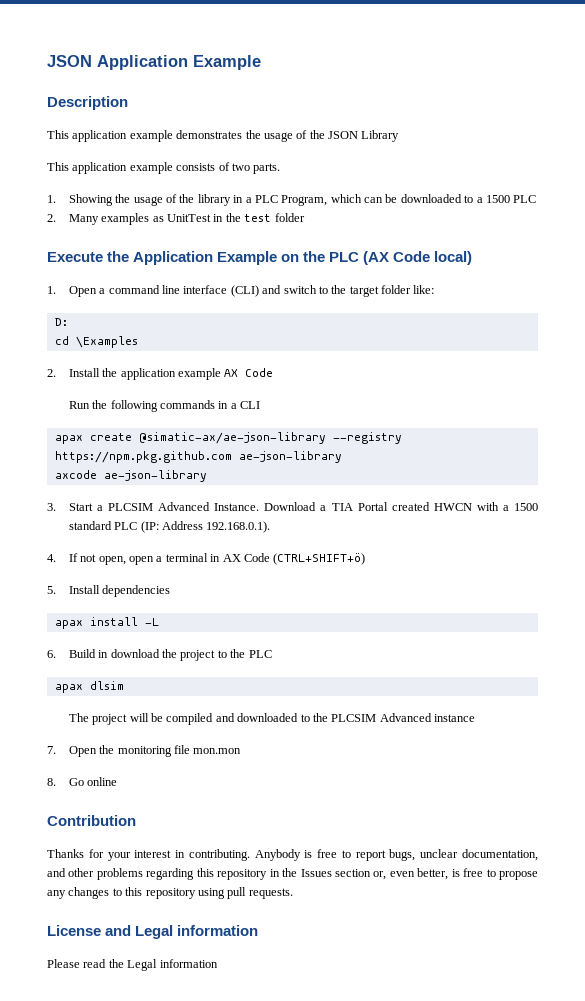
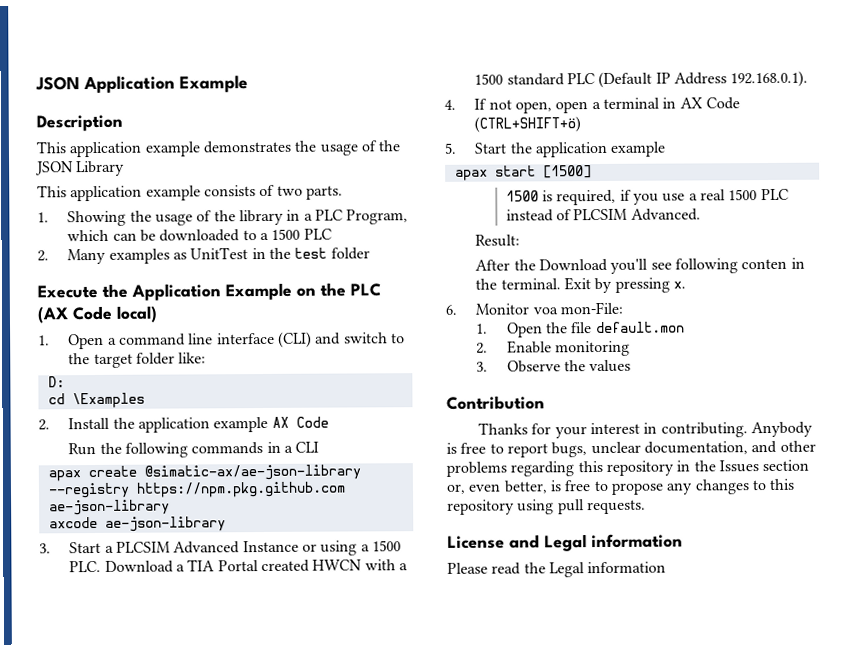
[214,503,260,511] Instance. -> [242,540,401,556] [69,560,102,573] Instance or using a 1500 PLC.
[140,521,159,533] (IP: -> [598,71,671,89] (Default IP
[68,585,171,597] [54,617,159,629] [47,649,272,661] [54,681,124,693] [68,713,476,725] [47,745,242,757] [47,777,118,786] Install dependencies // apax install -L // 6. Build in download the project to the PLC // apax dlsim // The project will be compiled and downloaded to the PLCSIM Advanced instance // 7. Open the monitoring file mon.mon // 8. Go online -> [474,141,667,158] [454,165,592,181] [505,188,789,206] [505,208,701,222] [475,234,521,247] [475,257,805,274] [475,277,686,294] [445,301,624,315] [476,321,685,338] [476,340,631,357] [476,359,632,373] Start the application example // apax start [1500] // 1500 is required, if you use a real 1500 PLC instead of PLCSIM Advanced. // Result: // After the Download you'll see following conten in the terminal. Exit by pressing x. // 6. Monitor voa mon-File: // 1. Open the file default.mon // 2. Enable monitoring // 3. Observe the values

